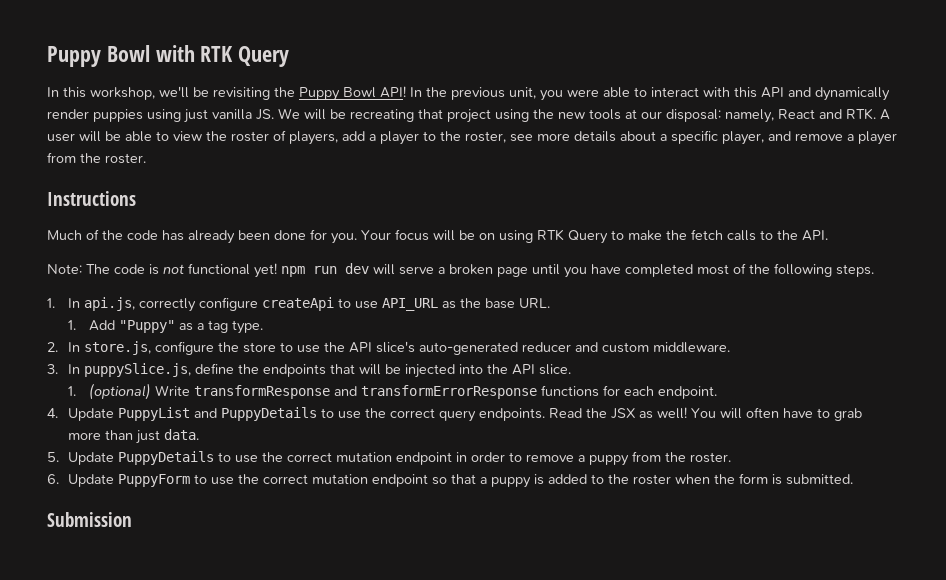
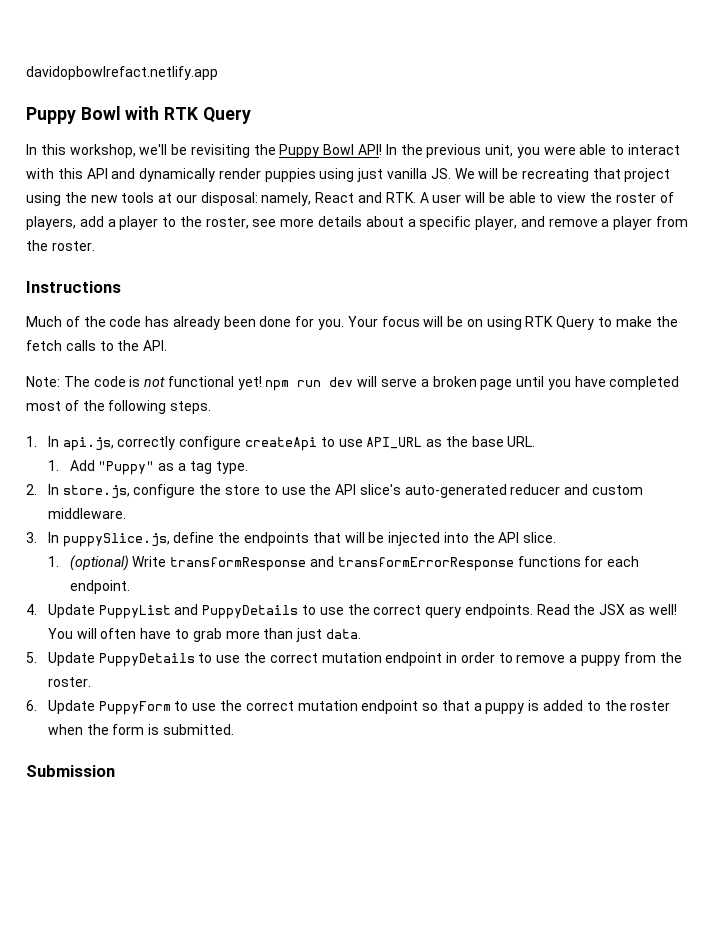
(47, 56) none -> [26,66,218,80] davidopbowlrefact.netlify.app //

